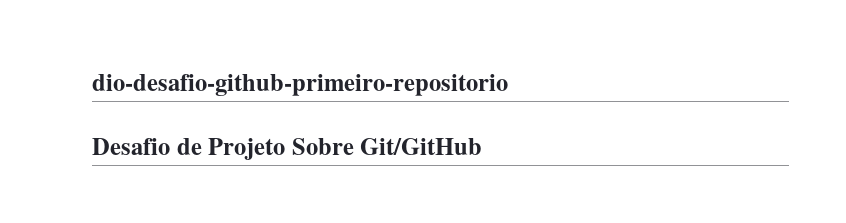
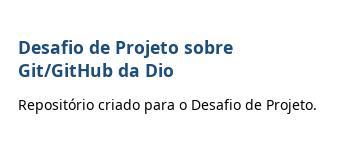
[92,74,508,96] dio-desafio-github-primeiro-repositorio // -> (18, 47) none
[291,138,483,155] Sobre Git/GitHub -> [184,40,233,54] [18,63,174,77] [18,98,317,114] sobre Git/GitHub da Dio // Repositório criado para o Desafio de Projeto.

